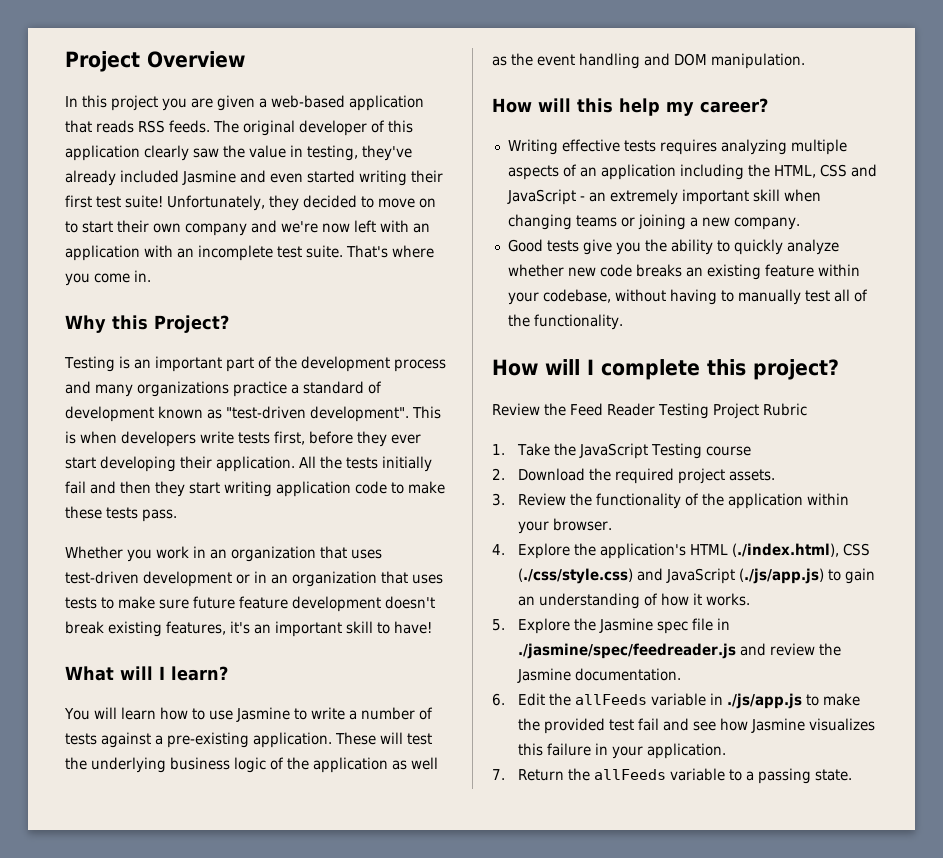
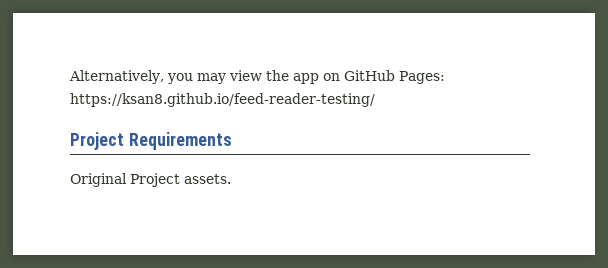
[65,51,245,72] [65,95,424,111] [65,120,413,136] [65,145,412,161] [65,170,443,186] [65,195,436,211] [65,220,430,236] [65,245,434,261] [65,270,151,286] [65,315,229,333] [64,356,446,372] [65,381,382,397] [65,406,441,422] [65,431,421,447] [65,456,432,472] [65,481,445,497] [65,506,177,522] [65,546,382,562] [65,571,443,587] [65,596,435,612] [65,621,432,637] [65,666,228,681] [64,707,433,722] [65,732,432,748] [65,757,438,773] [492,53,805,69] [492,98,768,116] [507,139,847,155] [507,164,877,180] [506,189,821,205] [507,214,800,230] [507,239,839,255] [507,264,860,280] [507,289,868,305] [507,314,623,330] [492,359,839,380] [492,403,807,419] [492,443,752,459] [492,468,776,484] [492,493,850,509] [518,518,613,534] [492,543,871,559] [518,568,876,584] [518,593,751,609] [492,618,731,634] [518,643,842,659] [517,668,682,683] [492,693,861,709] [518,718,876,734] [518,743,727,759] [492,768,853,784] Project Overview // In this project you are given a web-based application that reads RSS feeds. The original developer of this application clearly saw the value in testing, they've already included Jasmine and even started writing their first test suite! Unfortunately, they decided to move on to start their own company and we're now left with an application with an incomplete test suite. That's where you come in. // Why this Project? // Testing is an important part of the development process and many organizations practice a standard of development known as "test-driven development". This is when developers write tests first, before they ever start developing their application. All the tests initially fail and then they start writing application code to make these tests pass. // Whether you work in an organization that uses test-driven development or in an organization that uses tests to make sure future feature development doesn't break existing features, it's an important skill to have! // What will I learn? // You will learn how to use Jasmine to write a number of tests against a pre-existing application. These will test the underlying business logic of the application as well as the event handling and DOM manipulation. // How will this help my career? // Writing effective tests requires analyzing multiple aspects of an application including the HTML, CSS and JavaScript - an extremely important skill when changing teams or joining a new company. // Good tests give you the ability to quickly analyze whether new code breaks an existing feature within your codebase, without having to manually test all of the functionality. // How will I complete this project? // Review the Feed Reader Testing Project Rubric // 1. Take the JavaScript Testing course // 2. Download the required project assets. // 3. Review the functionality of the application within your browser. // 4. Explore the application's HTML (./index.html), CSS (./css/style.css) and JavaScript (./js/app.js) to gain an understanding of how it works. // 5. Explore the Jasmine spec file in ./jasmine/spec/feedreader.js and review the Jasmine documentation. // 6. Edit the allFeeds variable in ./js/app.js to make the provided test fail and see how Jasmine visualizes this failure in your application. // 7. Return the allFeeds variable to a passing state. -> [69,70,445,84] [70,93,375,107] [70,132,232,150] [70,173,231,187] Alternatively, you may view the app on GitHub Pages: https://ksan8.github.io/feed-reader-testing/ // Project Requirements // Original Project assets.

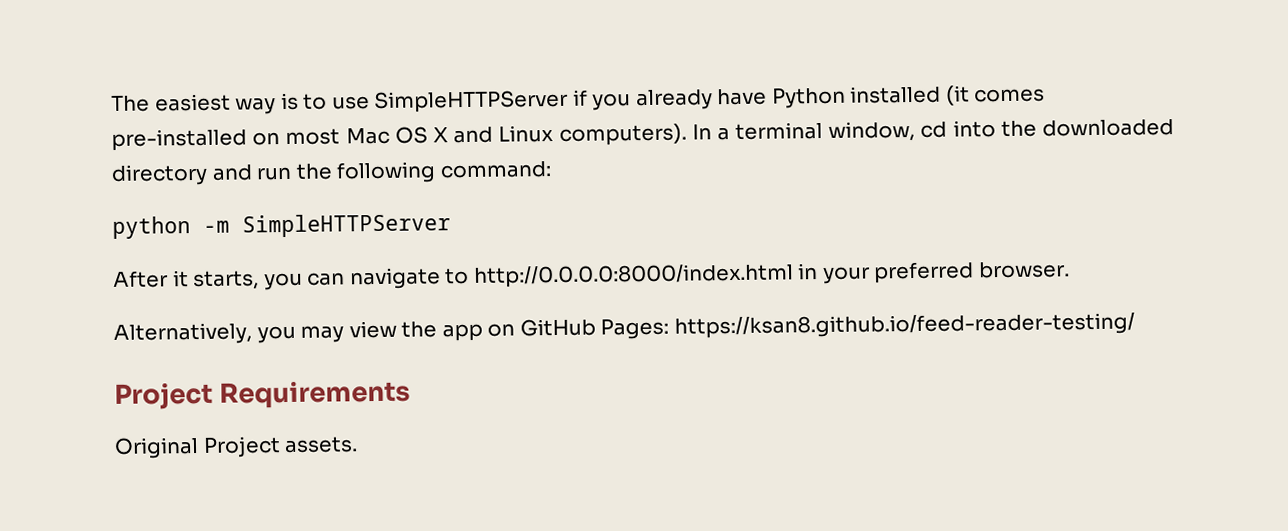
(69, 77) none -> [111,85,1046,115] [111,119,1174,151] [111,161,552,186] [112,213,451,239] [113,261,1070,291] The easiest way is to use SimpleHTTPServer if you already have Python installed (it comes pre-installed on most Mac OS X and Linux computers). In a terminal window, cd into the downloaded directory and run the following command: // python -m SimpleHTTPServer // After it starts, you can navigate to http://0.0.0.0:8000/index.html in your preferred browser. //

